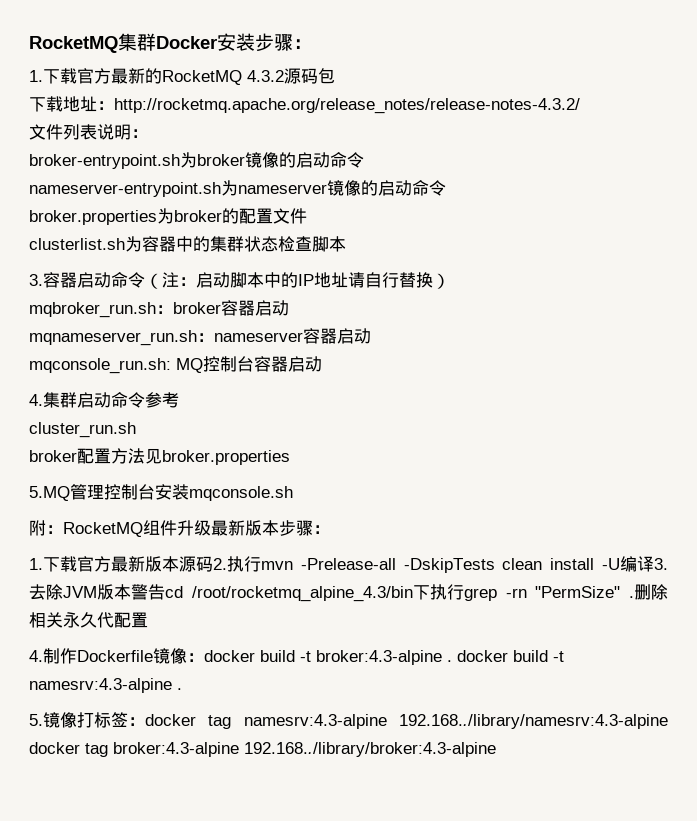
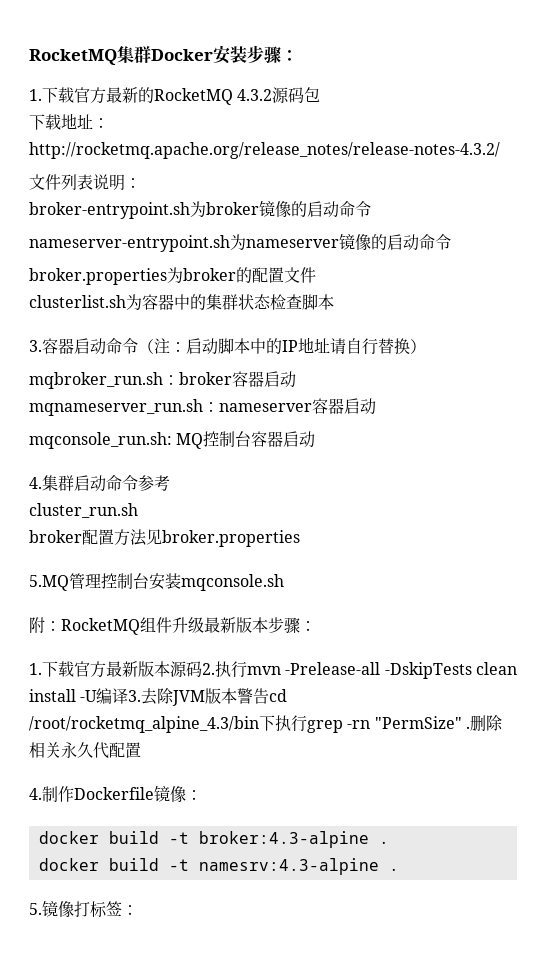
(204, 657) none -> (202, 795) //
(452, 661) none -> (389, 842) //
[145,714,668,729] [29,742,496,757] docker tag namesrv:4.3-alpine 192.168../library/namesrv:4.3-alpine docker tag broker:4.3-alpine 192.168../library/broker:4.3-alpine -> (138, 910) none

